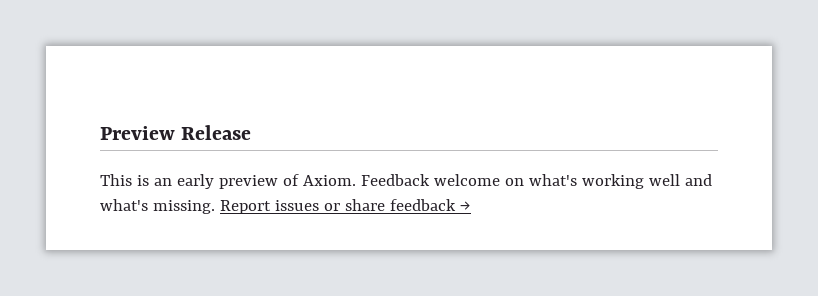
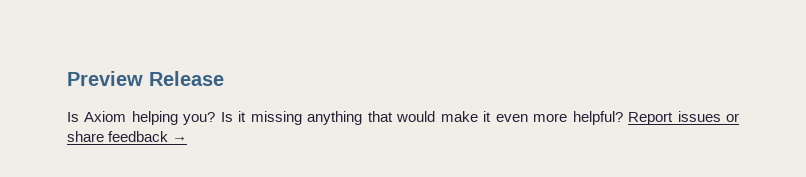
[100,174,712,189] [100,199,215,214] This is an early preview of Axiom. Feedback welcome on what's working well and what's missing. -> [67,111,623,125] Is Axiom helping you? Is it missing anything that would make it even more helpful?

